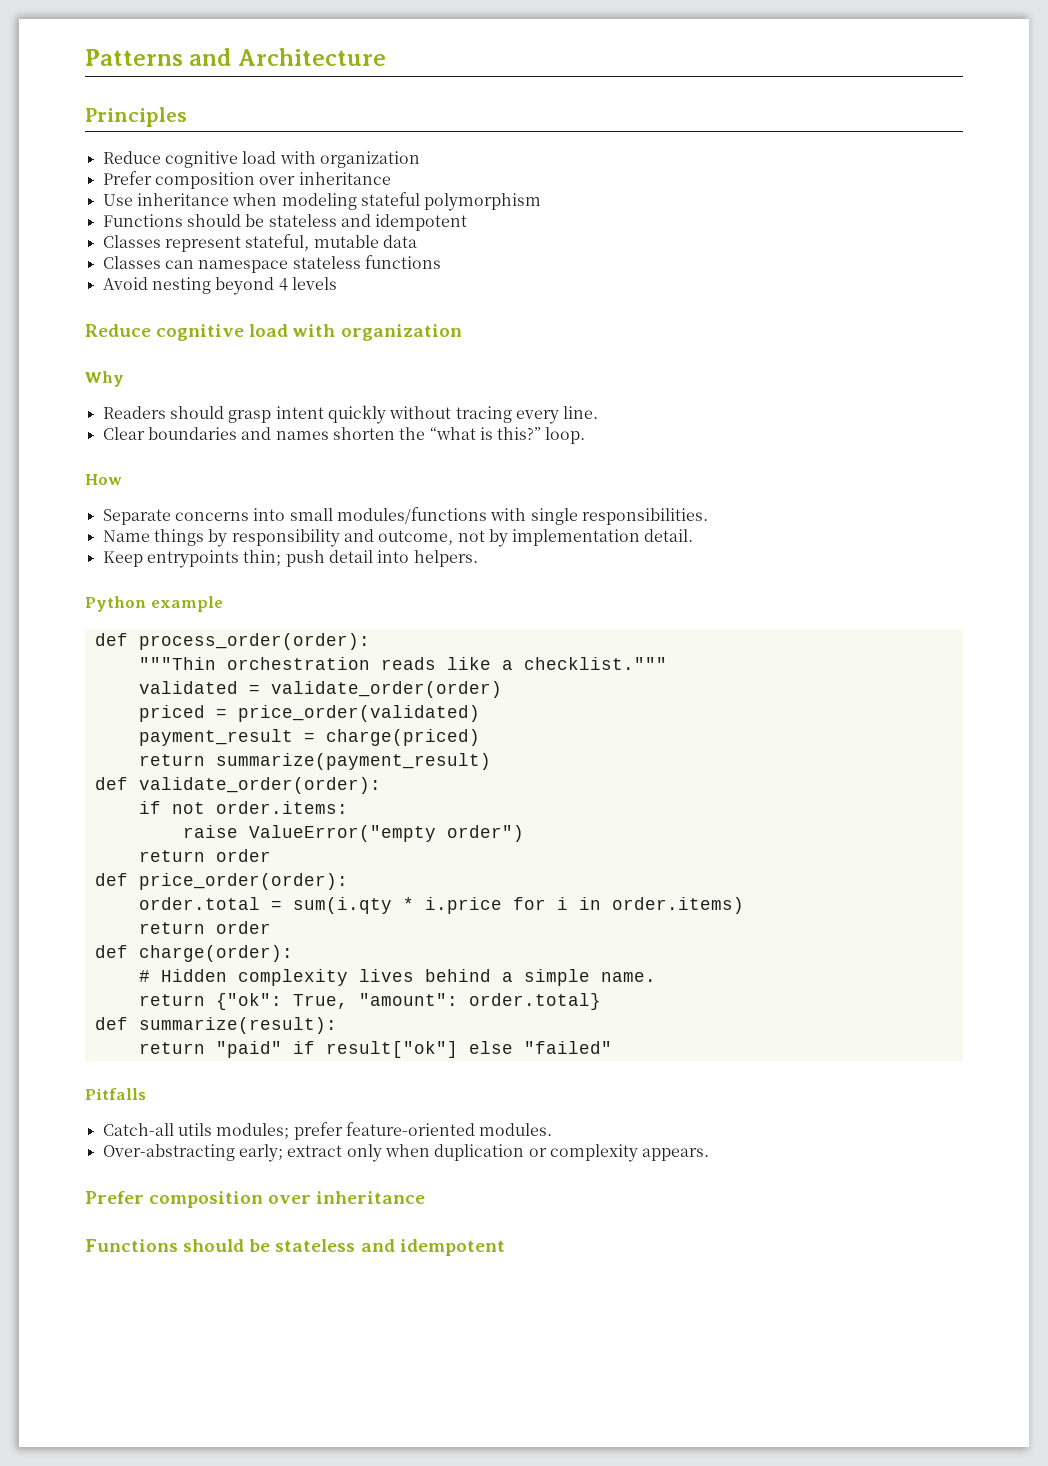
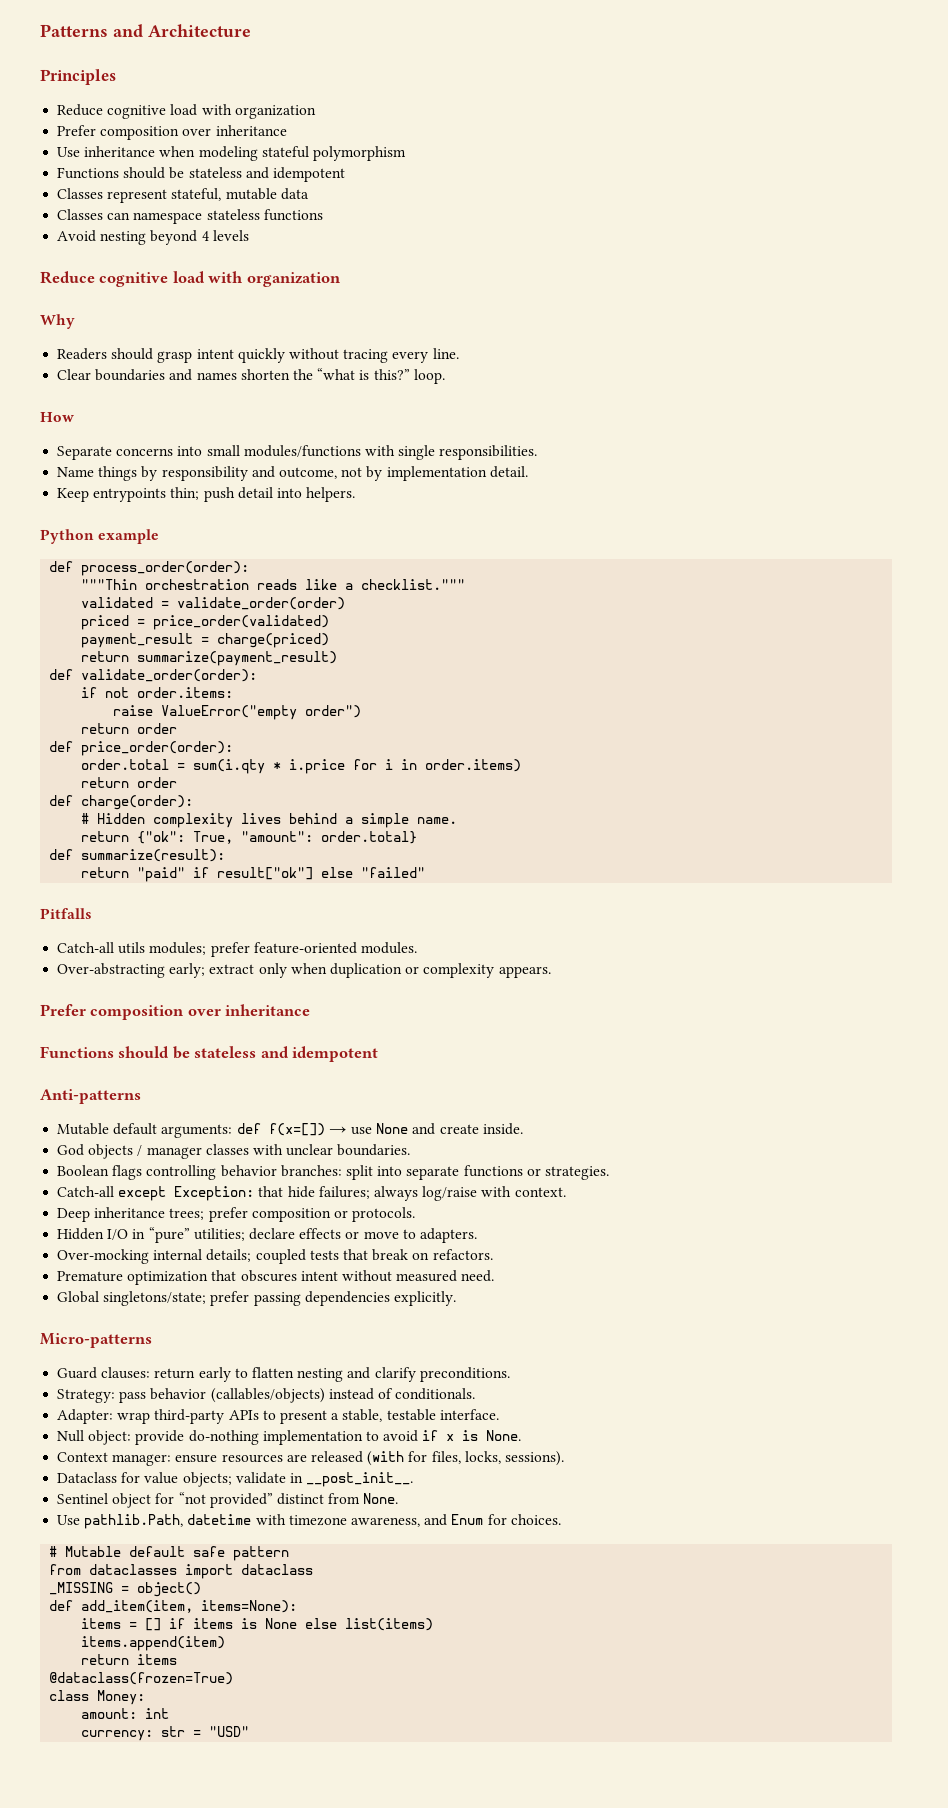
(505, 1247) none -> [40,1089,141,1104] [57,1123,523,1138] [57,1144,411,1159] [57,1165,609,1180] [57,1186,566,1201] [57,1207,416,1222] [57,1227,477,1243] [57,1249,493,1264] [57,1270,495,1285] [57,1291,456,1306] [40,1333,152,1348] [57,1367,510,1382] [57,1388,476,1403] [57,1409,499,1424] [57,1430,522,1445] [57,1451,564,1466] [57,1472,414,1487] [57,1492,399,1508] [57,1514,561,1529] [49,1546,290,1561] [49,1564,314,1579] [49,1582,202,1597] [49,1600,298,1613] [81,1618,434,1631] [81,1636,226,1651] [81,1654,178,1665] [49,1672,234,1685] [49,1690,146,1705] [81,1708,170,1719] [81,1726,250,1741] // Anti-patterns // Mutable default arguments: def f(x=[]) → use None and create inside. // God objects / manager classes with unclear boundaries. // Boolean flags controlling behavior branches: split into separate functions or strategies. // Catch-all except Exception: that hide failures; always log/raise with context. // Deep inheritance trees; prefer composition or protocols. // Hidden I/O in “pure” utilities; declare effects or move to adapters. // Over-mocking internal details; coupled tests that break on refactors. // Premature optimization that obscures intent without measured need. // Global singletons/state; prefer passing dependencies explicitly. // Micro-patterns // Guard clauses: return early to flatten nesting and clarify preconditions. // Strategy: pass behavior (callables/objects) instead of conditionals. // Adapter: wrap third-party APIs to present a stable, testable interface. // Null object: provide do-nothing implementation to avoid if x is None. // Context manager: ensure resources are released (with for files, locks, sessions). // Dataclass for value objects; validate in __post_init__. // Sentinel object for “not provided” distinct from None. // Use pathlib.Path, datetime with timezone awareness, and Enum for choices. // # Mutable default safe pattern // from dataclasses import dataclass // _MISSING = object() // def add_item(item, items=None): // items = [] if items is None else list(items) // items.append(item) // return items // @dataclass(frozen=True) // class Money: // amount: int // currency: str = "USD"

